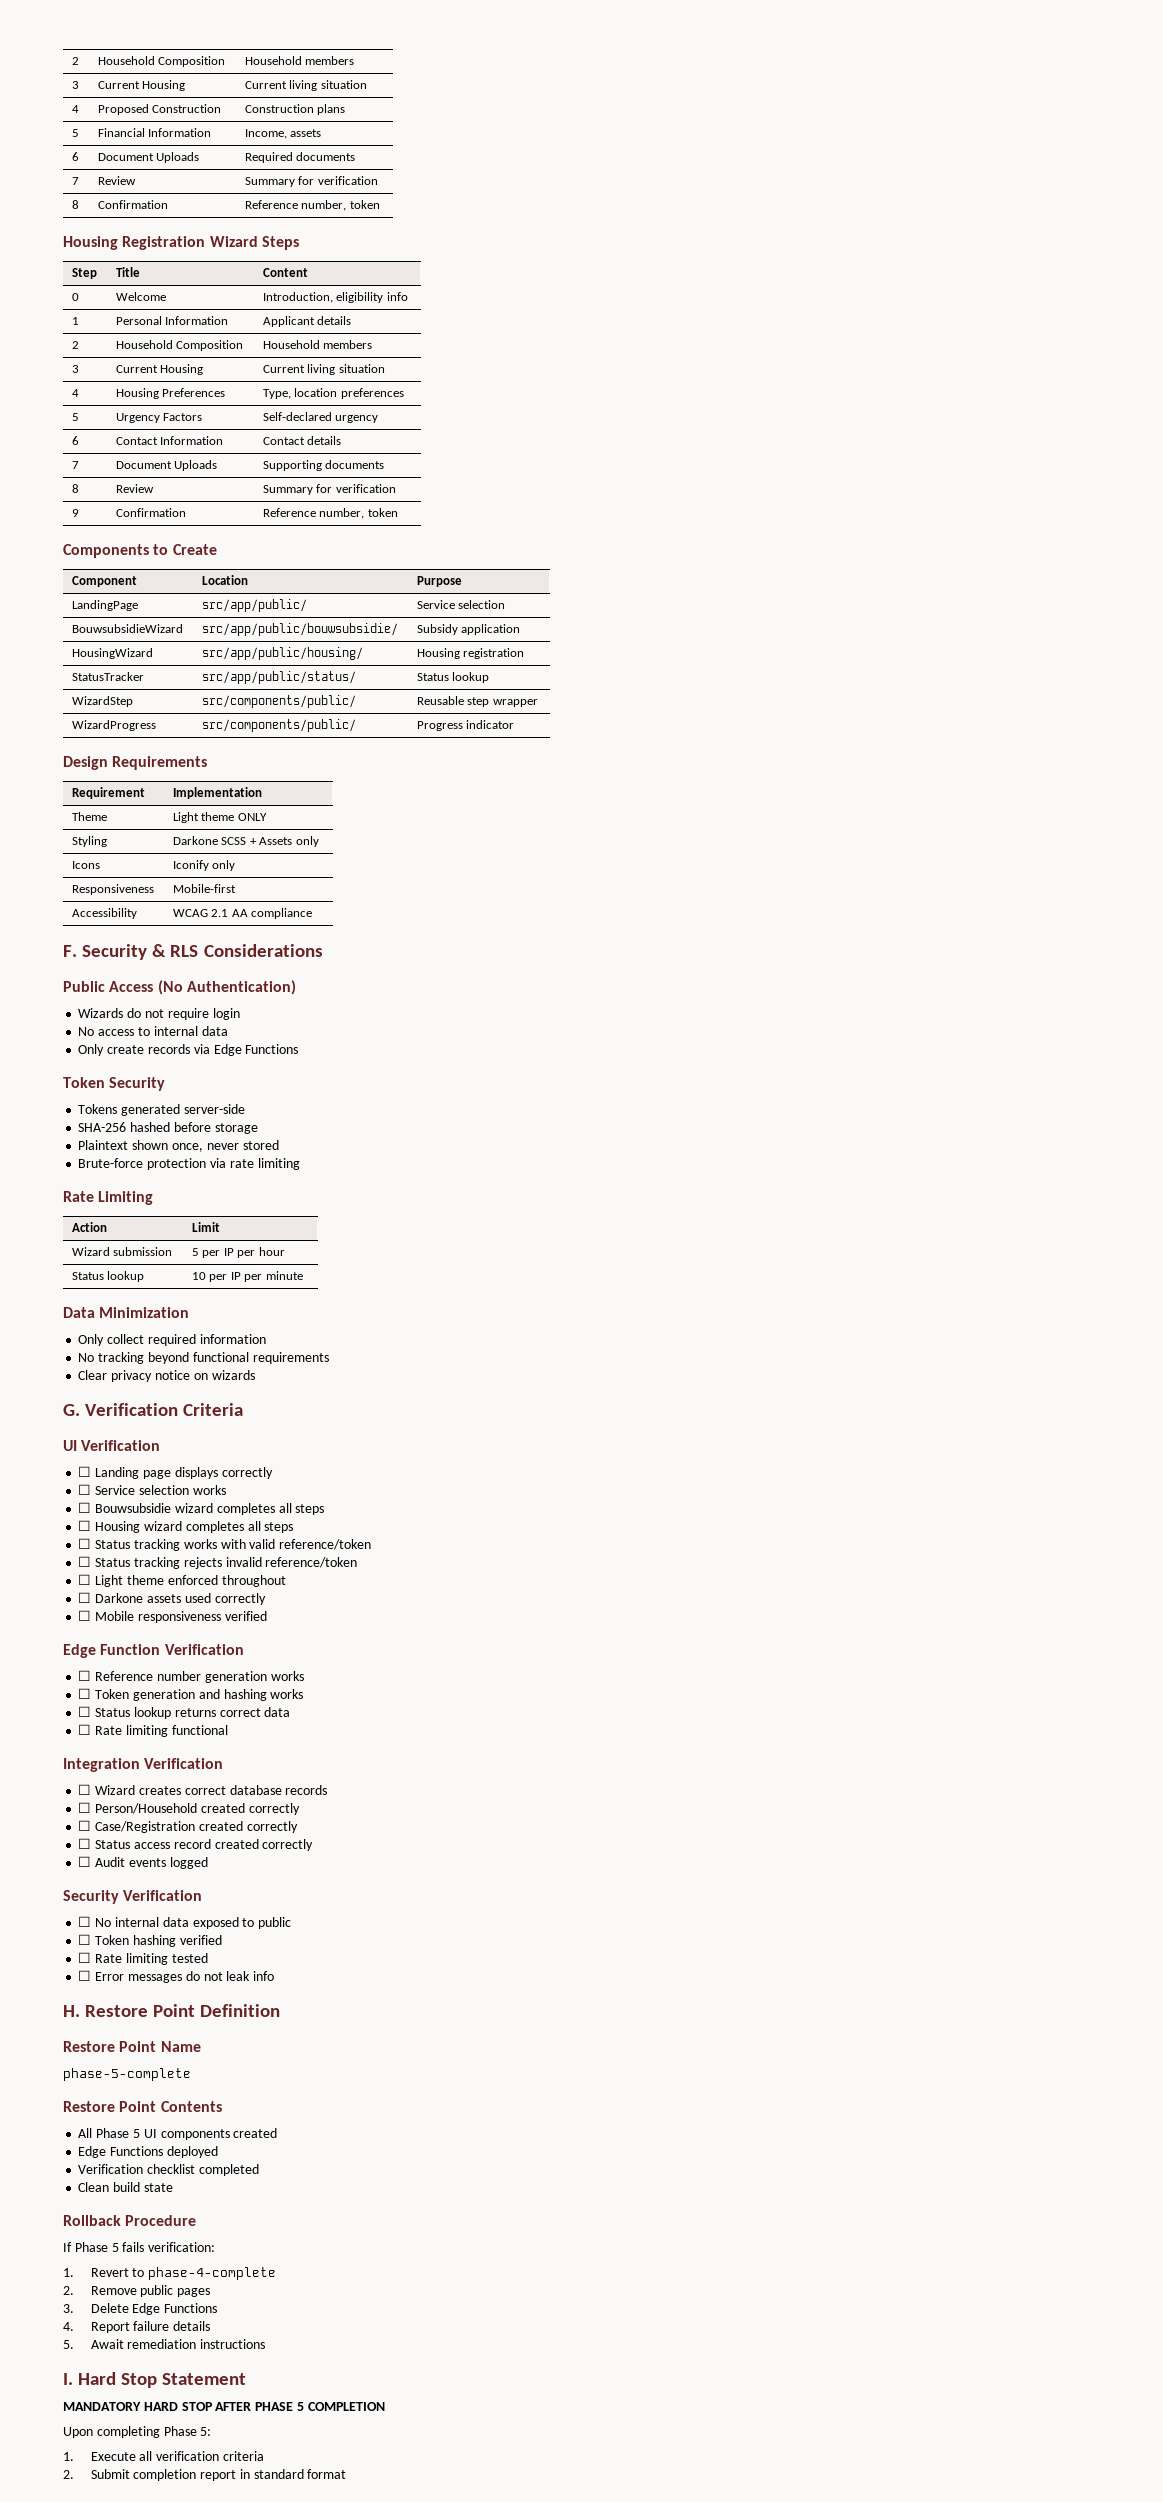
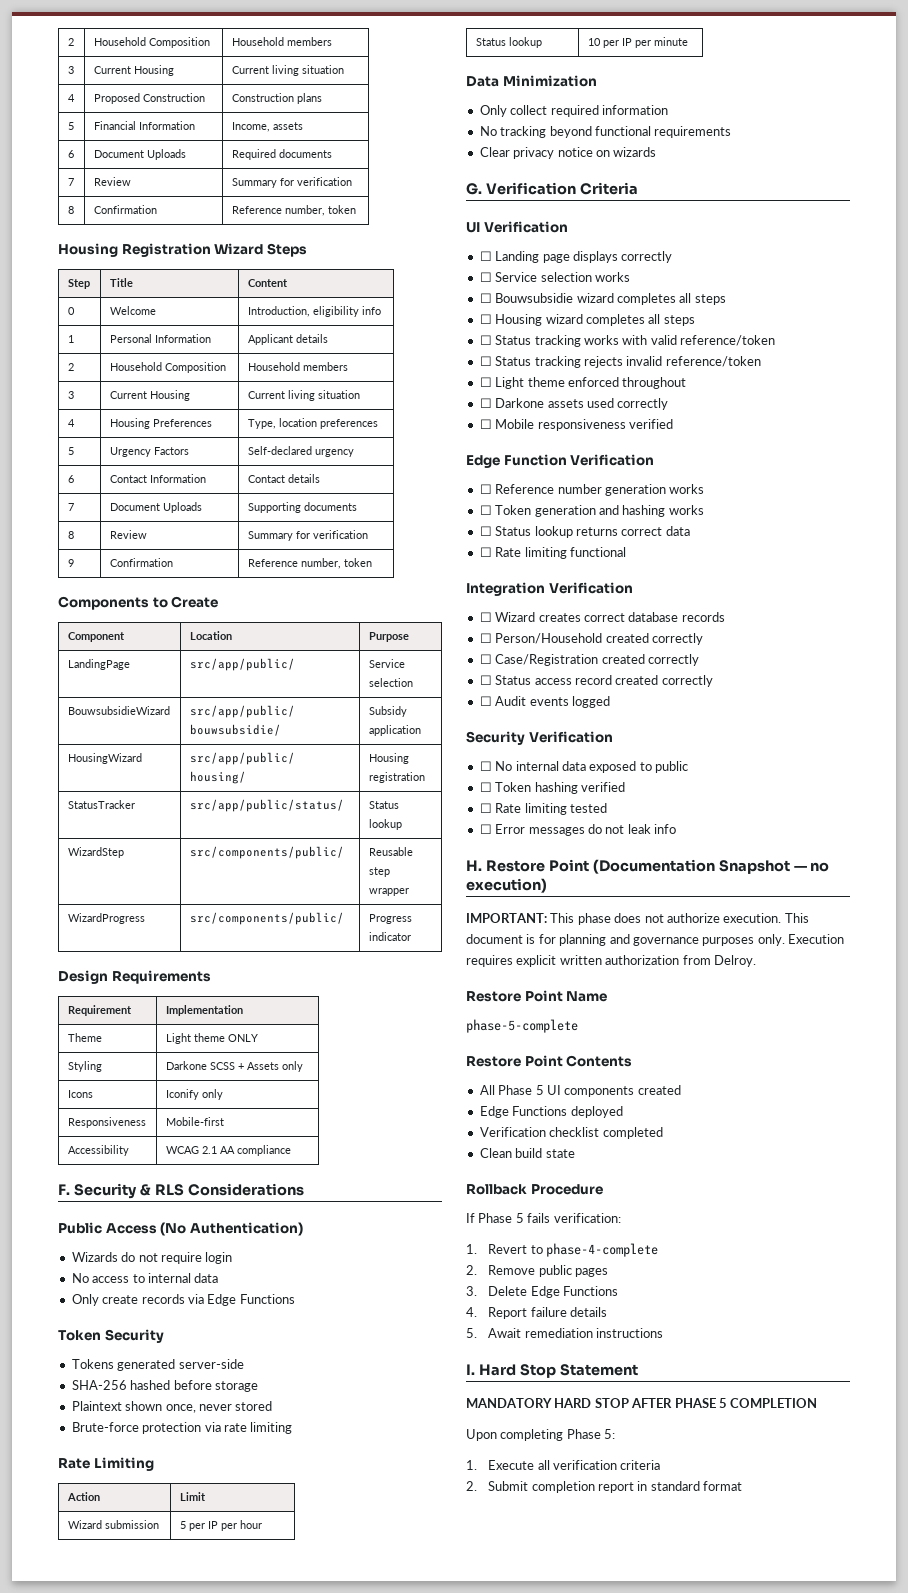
[200,2004,281,2017] Definition -> [592,859,830,874] [466,878,547,893] [466,913,809,925] [466,934,844,946] [466,955,756,967] (Documentation Snapshot — no execution) // IMPORTANT: This phase does not authorize execution. This document is for planning and governance purposes only. Execution requires explicit written authorization from Delroy.

